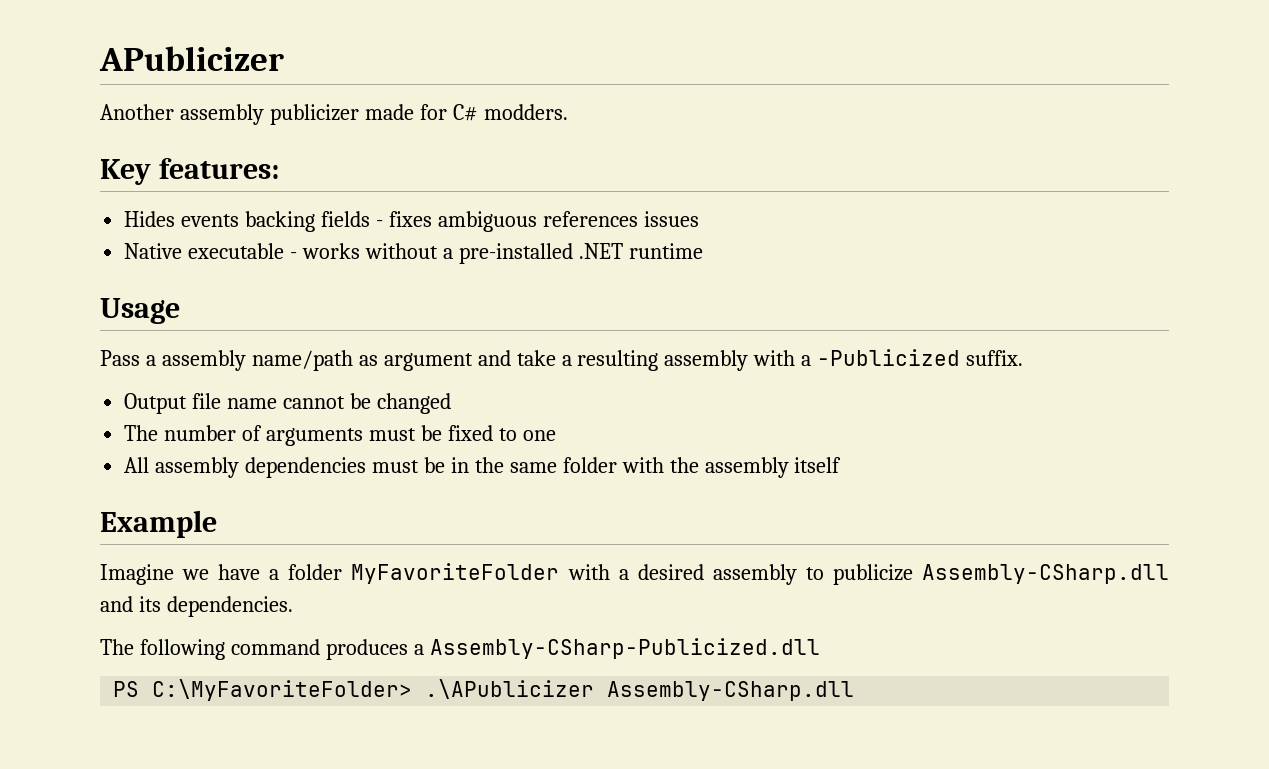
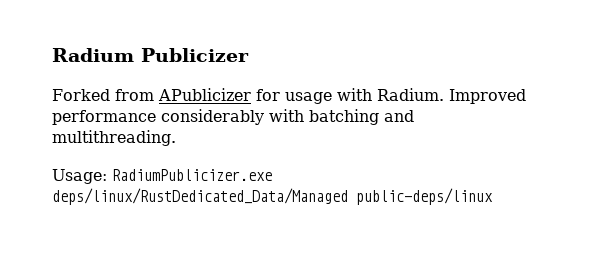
[99,46,284,71] [100,104,568,125] [100,158,279,185] [124,211,699,232] [124,243,703,264] [100,298,180,324] [100,349,1024,371] [124,393,451,414] [124,425,556,446] [124,457,842,478] [100,510,217,538] [100,563,1170,585] [100,596,293,617] [100,638,820,660] [113,679,855,701] APublicizer // Another assembly publicizer made for C# modders. // Key features: // Hides events backing fields - fixes ambiguous references issues // Native executable - works without a pre-installed .NET runtime // Usage // Pass a assembly name/path as argument and take a resulting assembly with a -Publicized suffix. // Output file name cannot be changed // The number of arguments must be fixed to one // All assembly dependencies must be in the same folder with the assembly itself // Example // Imagine we have a folder MyFavoriteFolder with a desired assembly to publicize Assembly-CSharp.dll and its dependencies. // The following command produces a Assembly-CSharp-Publicized.dll // PS C:\MyFavoriteFolder> .\APublicizer Assembly-CSharp.dll -> [52,48,249,62] [52,88,526,104] [52,109,414,125] [52,130,176,146] [52,169,272,184] [52,188,493,205] Radium Publicizer // Forked from APublicizer for usage with Radium. Improved performance considerably with batching and multithreading. // Usage: RadiumPublicizer.exe deps/linux/RustDedicated_Data/Managed public-deps/linux

